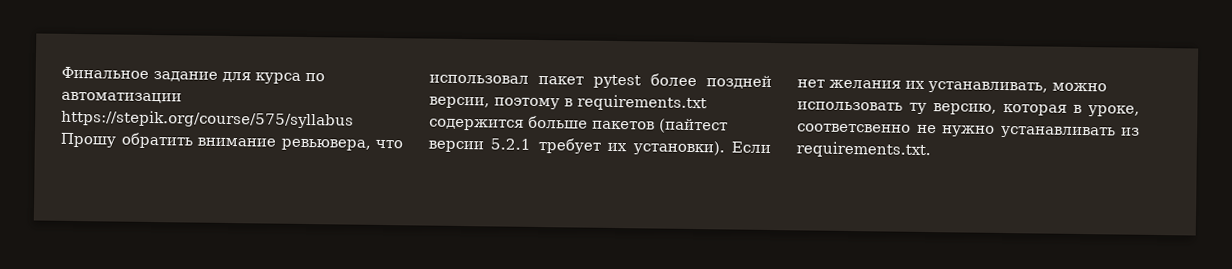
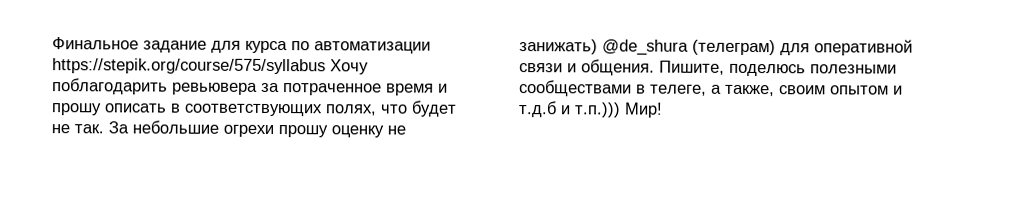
[60,132,403,151] [429,73,772,90] [429,94,707,112] [429,115,728,134] [428,137,771,156] [797,79,1107,94] [797,101,1140,117] [797,123,1140,139] [796,141,931,159] Прошу обратить внимание ревьювера, что использовал пакет pytest более поздней версии, поэтому в requirements.txt содержится больше пакетов (пайтест версии 5.2.1 требует их установки). Если нет желания их устанавливать, можно использовать ту версию, которая в уроке, соответсвенно не нужно устанавливать из requirements.txt. -> [330,59,369,75] [52,78,448,96] [51,100,457,117] [51,120,406,138] [519,39,913,56] [519,59,897,77] [519,80,903,97] [518,101,663,118] Хочу поблагодарить ревьювера за потраченное время и прошу описать в соответствующих полях, что будет не так. За небольшие огрехи прошу оценку не занижать) @de_shura (телеграм) для оперативной связи и общения. Пишите, поделюсь полезными сообществами в телеге, а также, своим опытом и т.д.б и т.п.))) Мир!

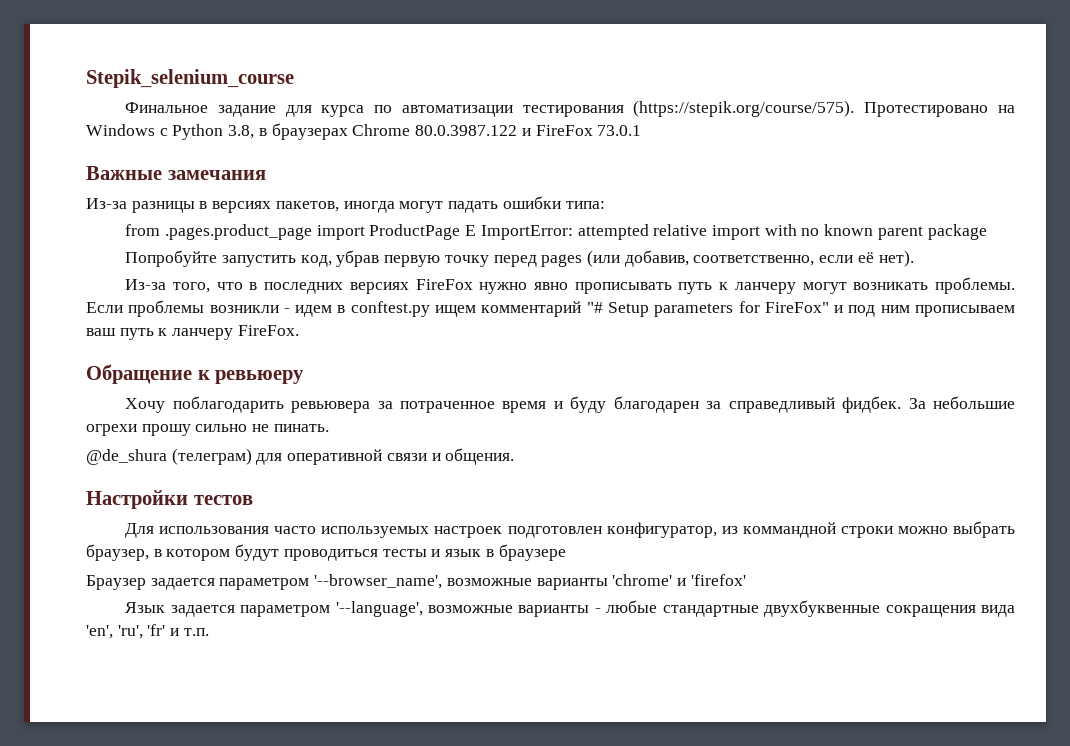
(52, 43) none -> [86,69,294,88] Stepik_selenium_course //
[52,58,326,75] https://stepik.org/course/575/syllabus -> [522,100,1015,117] [86,123,642,140] [86,166,266,180] [86,196,605,213] [125,224,987,240] [125,250,914,267] [125,277,1016,294] [86,300,1015,317] [86,325,299,340] [86,364,305,384] тестирования (https://stepik.org/course/575). Протестировано на Windows c Python 3.8, в браузерах Chrome 80.0.3987.122 и FireFox 73.0.1 // Важные замечания // Из-за разницы в версиях пакетов, иногда могут падать ошибки типа: // from .pages.product_page import ProductPage E ImportError: attempted relative import with no known parent package // Попробуйте запустить код, убрав первую точку перед pages (или добавив, соответственно, если её нет). // Из-за того, что в последних версиях FireFox нужно явно прописывать путь к ланчеру могут возникать проблемы. Если проблемы возникли - идем в conftest.py ищем комментарий "# Setup parameters for FireFox" и под ним прописываем ваш путь к ланчеру FireFox. // Обращение к ревьюеру //
[51,100,457,117] [51,124,104,134] прошу описать в соответствующих полях, что будет не так. -> [570,396,902,413] буду благодарен за справедливый фидбек.
[331,125,406,138] [519,39,598,55] оценку не занижать) -> [195,424,329,432] сильно не пинать. //
[659,60,897,77] [519,80,903,97] [518,101,663,118] Пишите, поделюсь полезными сообществами в телеге, а также, своим опытом и т.д.б и т.п.))) Мир! -> [86,490,253,509] [125,521,1015,538] [86,544,566,561] [86,574,746,590] [125,600,1015,617] [86,624,209,639] // Настройки тестов // Для использования часто используемых настроек подготовлен конфигуратор, из коммандной строки можно выбрать браузер, в котором будут проводиться тесты и язык в браузере // Браузер задается параметром '--browser_name', возможные варианты 'chrome' и 'firefox' // Язык задается параметром '--language', возможные варианты - любые стандартные двухбуквенные сокращения вида 'en', 'ru', 'fr' и т.п.

